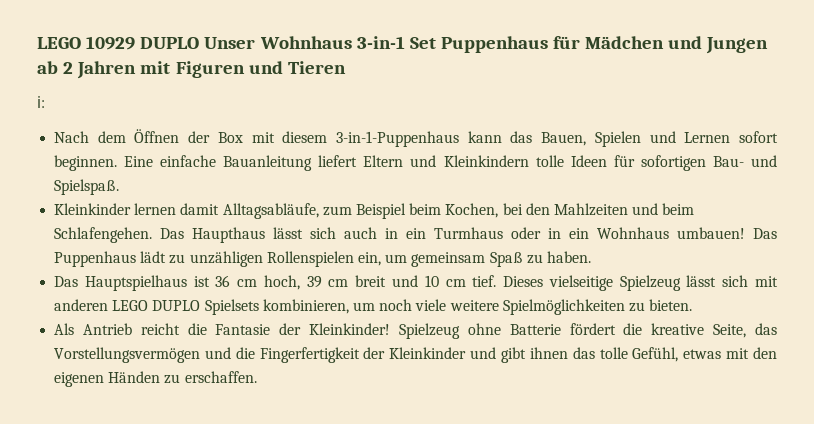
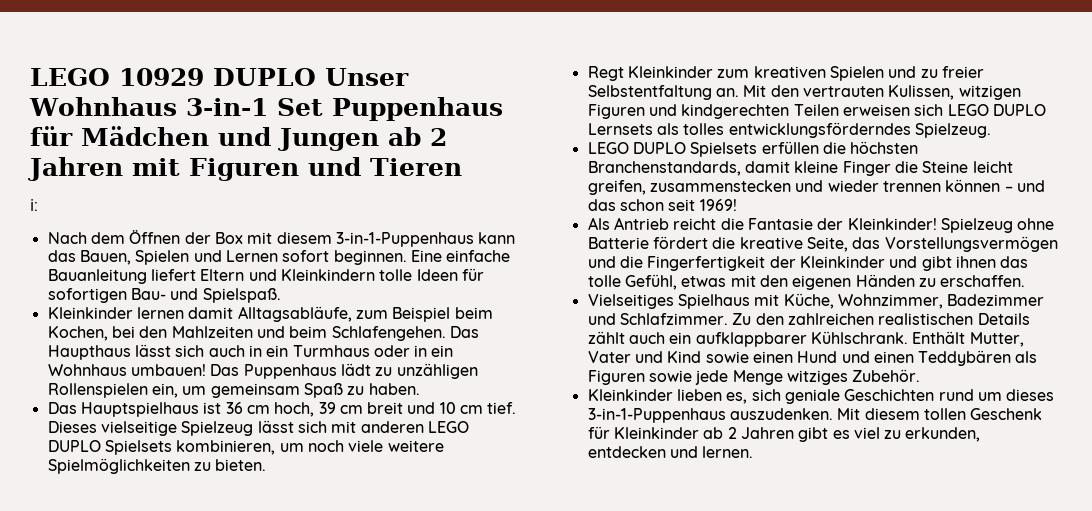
(693, 305) none -> [587,66,984,81] [587,85,1021,100] [587,104,1046,119] [587,122,991,138] [587,141,919,157] [587,161,1013,176] [587,179,1045,195] [587,199,737,211] // Regt Kleinkinder zum kreativen Spielen und zu freier Selbstentfaltung an. Mit den vertrauten Kulissen, witzigen Figuren und kindgerechten Teilen erweisen sich LEGO DUPLO Lernsets als tolles entwicklungsförderndes Spielzeug. // LEGO DUPLO Spielsets erfüllen die höchsten Branchenstandards, damit kleine Finger die Steine leicht greifen, zusammenstecken und wieder trennen können – und das schon seit 1969!
(257, 377) none -> [587,293,1045,309] [587,313,1030,325] [587,331,1024,347] [587,350,1038,366] [587,369,921,385] [587,389,1055,404] [587,408,1043,423] [587,426,981,442] [587,446,754,458] // Vielseitiges Spielhaus mit Küche, Wohnzimmer, Badezimmer und Schlafzimmer. Zu den zahlreichen realistischen Details zählt auch ein aufklappbarer Kühlschrank. Enthält Mutter, Vater und Kind sowie einen Hund und einen Teddybären als Figuren sowie jede Menge witziges Zubehör. // Kleinkinder lieben es, sich geniale Geschichten rund um dieses 3-in-1-Puppenhaus auszudenken. Mit diesem tollen Geschenk für Kleinkinder ab 2 Jahren gibt es viel zu erkunden, entdecken und lernen.

